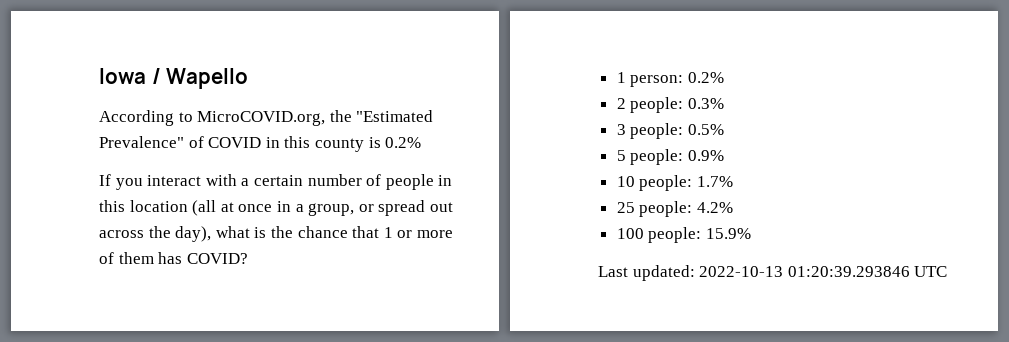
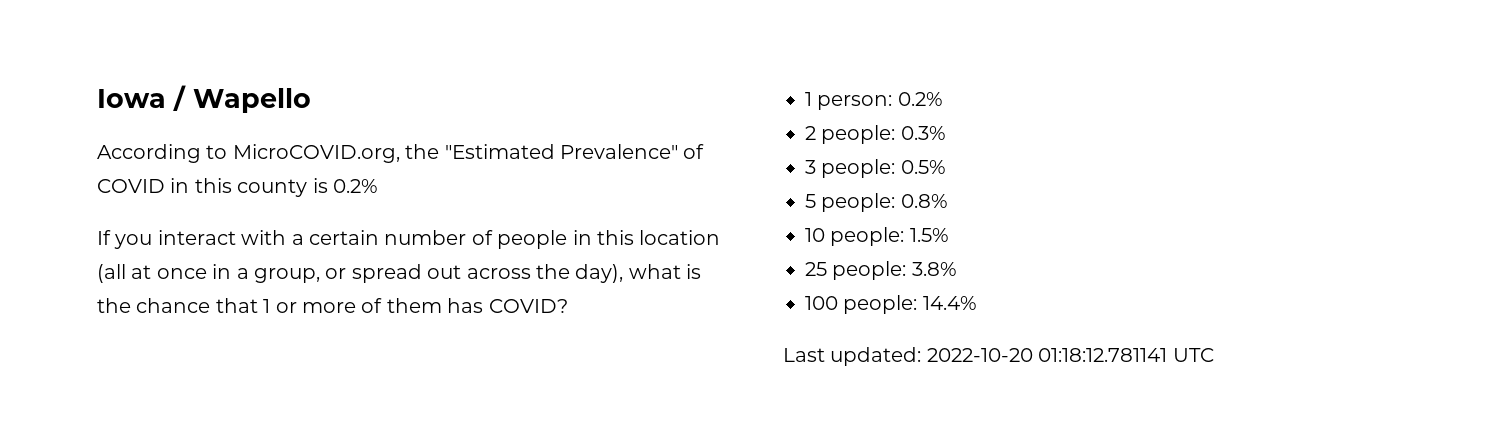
[687,150,724,161] 0.9% -> [900,194,948,208] 0.8%
[696,176,733,187] 1.7% -> [909,228,949,242] 1.5%
[696,202,733,213] 4.2% -> [911,262,957,276] 3.8%
[705,228,751,239] 15.9% -> [922,296,977,310] 14.4%
[699,266,910,277] 2022-10-13 01:20:39.293846 -> [926,348,1168,362] 2022-10-20 01:18:12.781141

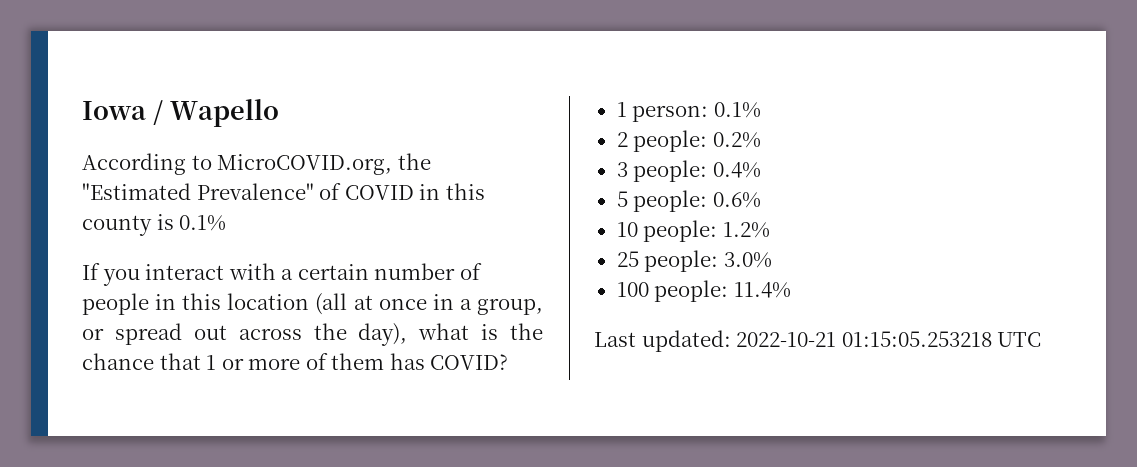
[333,179,378,193] 0.2% -> [179,215,227,231] 0.1%
[897,92,943,106] 0.2% -> [713,102,761,118] 0.1%
[900,126,946,140] 0.3% -> [712,132,761,148] 0.2%
[900,160,946,174] 0.5% -> [712,162,761,178] 0.4%
[900,194,948,208] 0.8% -> [712,192,761,208] 0.6%
[909,228,949,242] 1.5% -> [722,222,770,238] 1.2%
[911,262,957,276] 3.8% -> [723,252,772,268] 3.0%
[922,296,977,310] 14.4% -> [733,282,791,298] 11.4%
[926,348,1168,362] 2022-10-20 01:18:12.781141 -> [736,331,992,347] 2022-10-21 01:15:05.253218

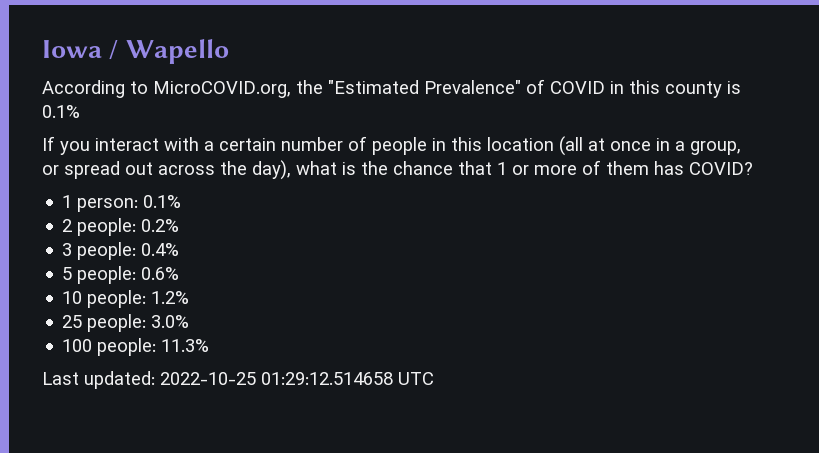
[733,282,791,298] 11.4% -> [161,339,210,352] 11.3%
[736,331,992,347] 2022-10-21 01:15:05.253218 -> [160,372,393,385] 2022-10-25 01:29:12.514658

